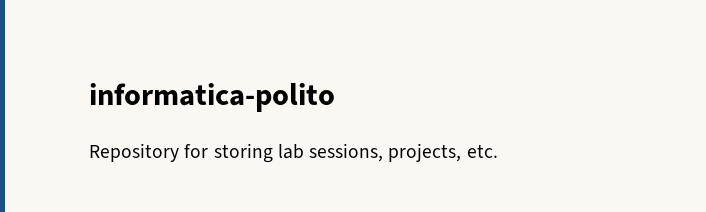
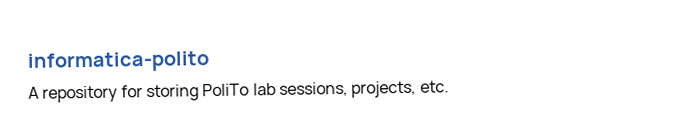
[89,143,179,162] Repository -> [28,85,119,103] A repository
(273, 153) none -> [202,83,250,97] PoliTo

